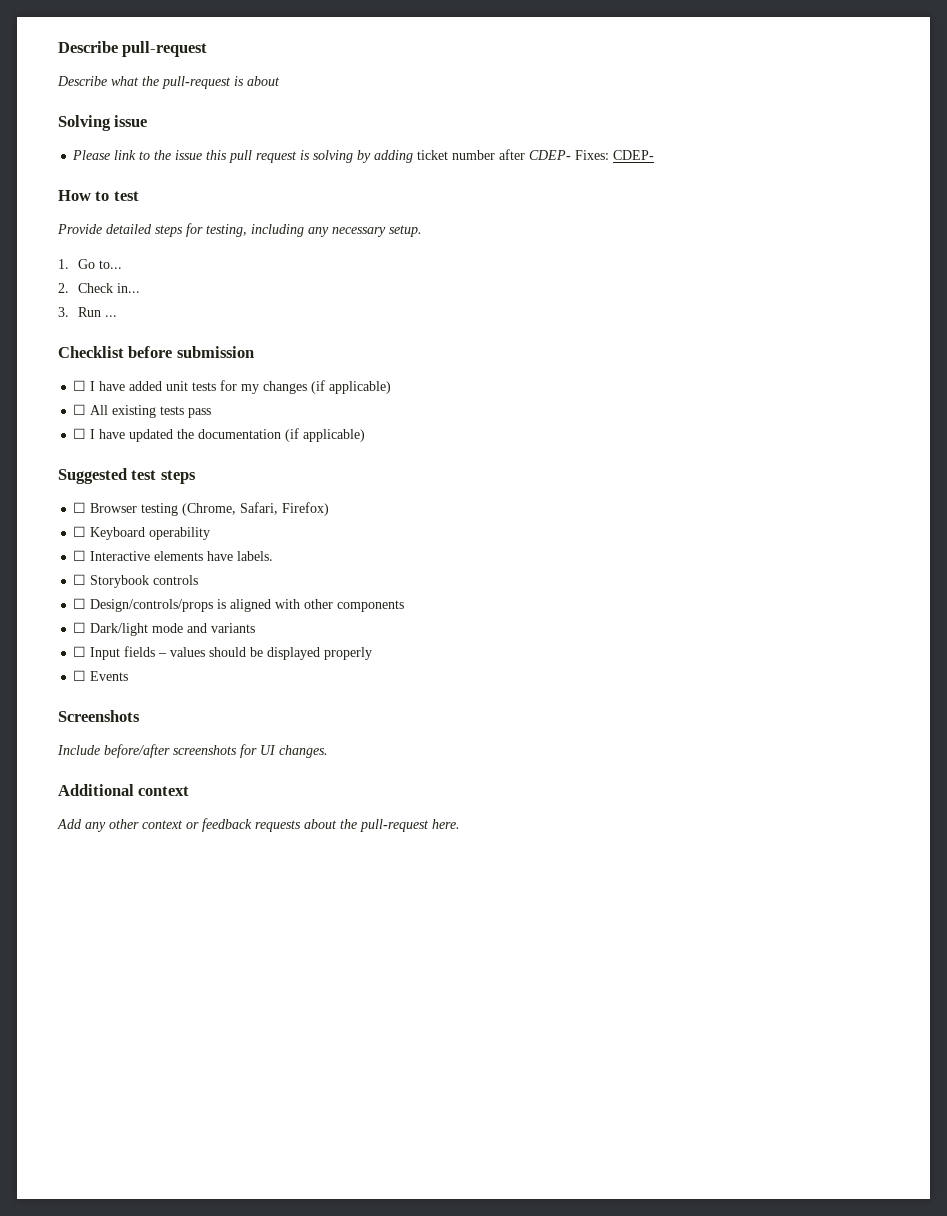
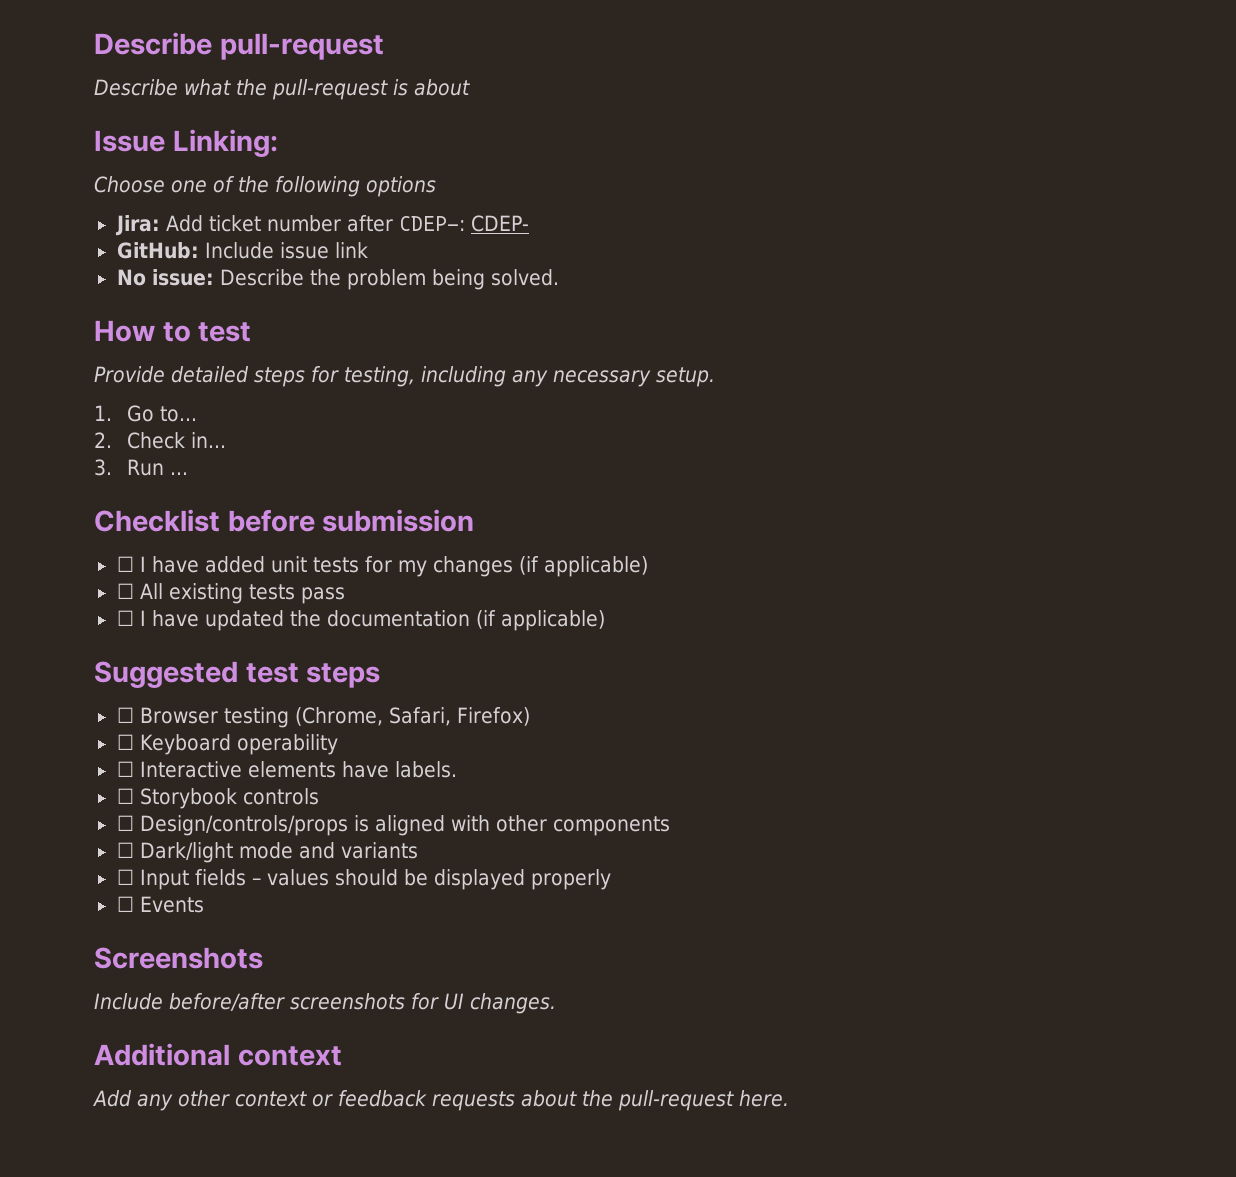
[58,115,148,131] [72,150,414,163] Solving issue // Please link to the issue this pull request is solving by adding -> [94,129,278,157] [94,176,436,197] [114,215,203,236] Issue Linking: // Choose one of the following options // Jira: Add
[529,150,655,160] CDEP- Fixes: CDEP- -> [398,215,529,232] [116,242,368,259] [116,269,559,290] CDEP-: CDEP- // GitHub: Include issue link // No issue: Describe the problem being solved.

